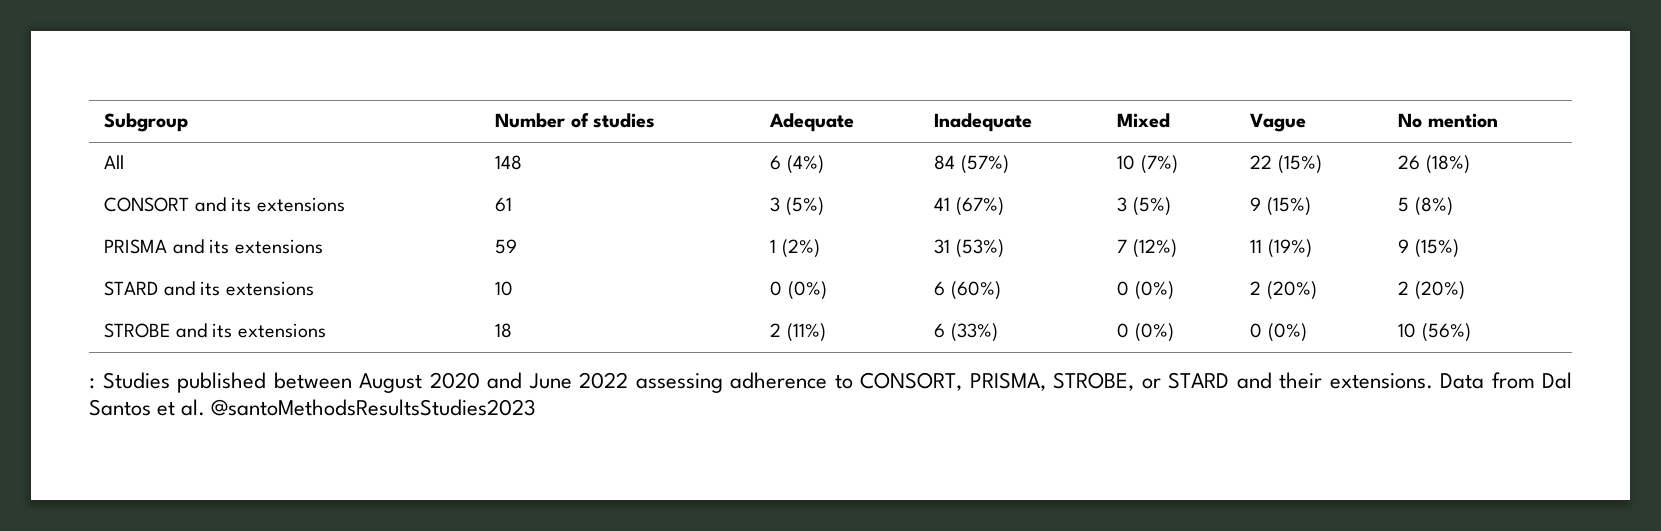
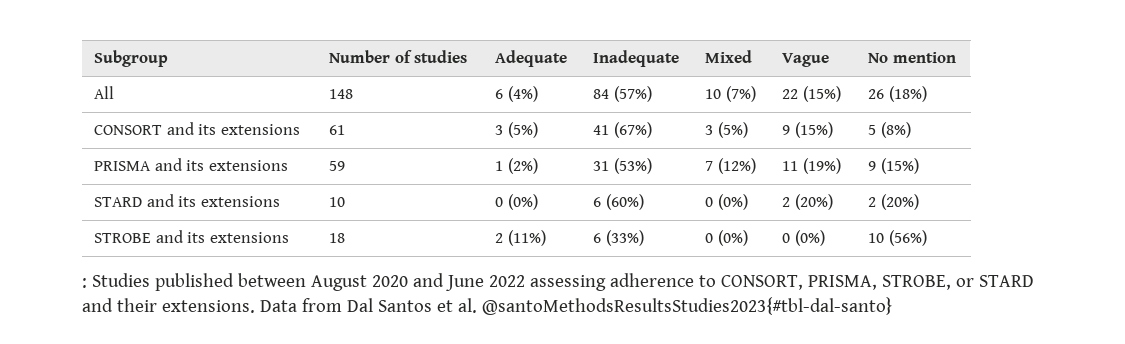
[211,399,537,416] @santoMethodsResultsStudies2023 -> [481,297,892,315] @santoMethodsResultsStudies2023{#tbl-dal-santo}

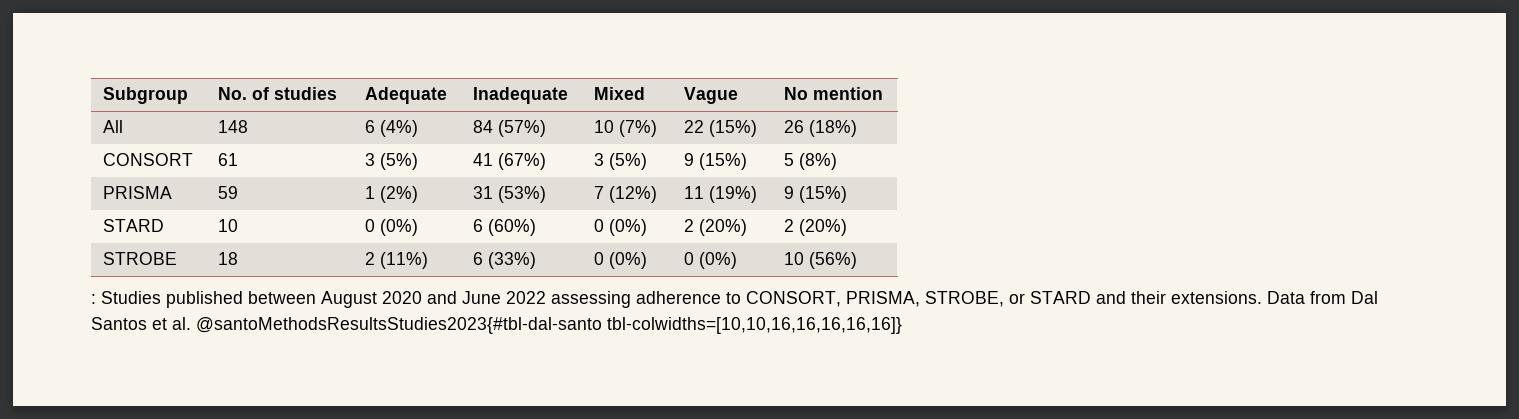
[329,50,391,63] Number -> [218,87,248,100] No.
[166,122,300,135] and its extensions -> (194, 159) none
[154,158,288,171] and its extensions -> (173, 192) none
[146,194,280,207] and its extensions -> (165, 225) none
[155,230,289,243] and its extensions -> (178, 258) none
[481,297,892,315] @santoMethodsResultsStudies2023{#tbl-dal-santo} -> [196,317,902,334] @santoMethodsResultsStudies2023{#tbl-dal-santo tbl-colwidths=[10,10,16,16,16,16,16]}

